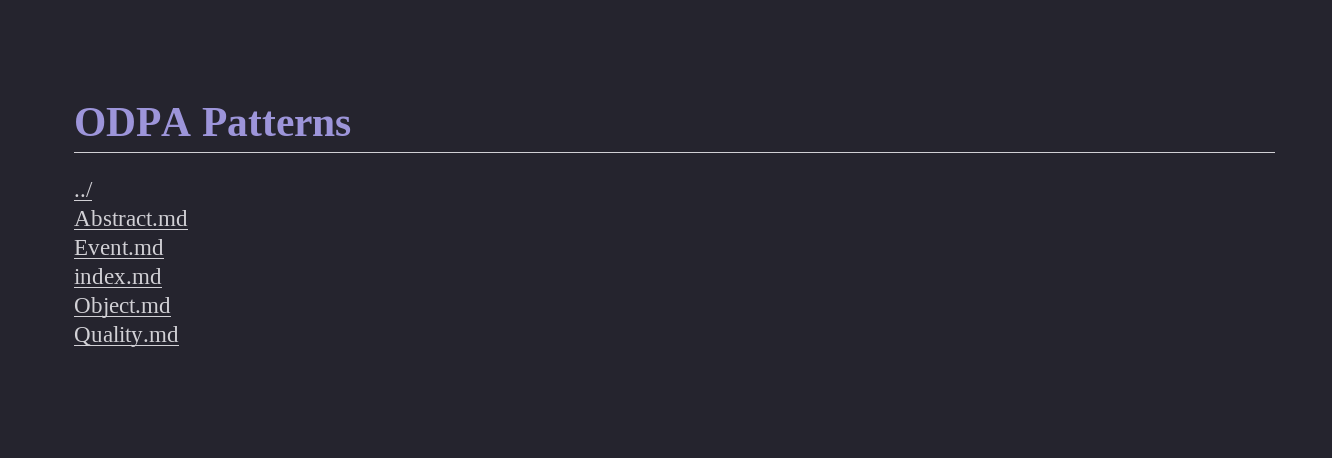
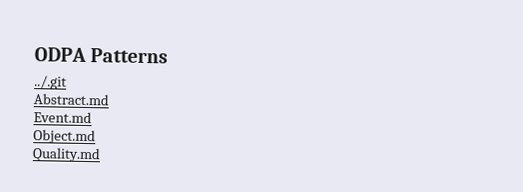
[74,182,93,197] ../ -> [34,75,67,90] ../.git
[74,268,162,284] // index.md -> (92, 117) none

